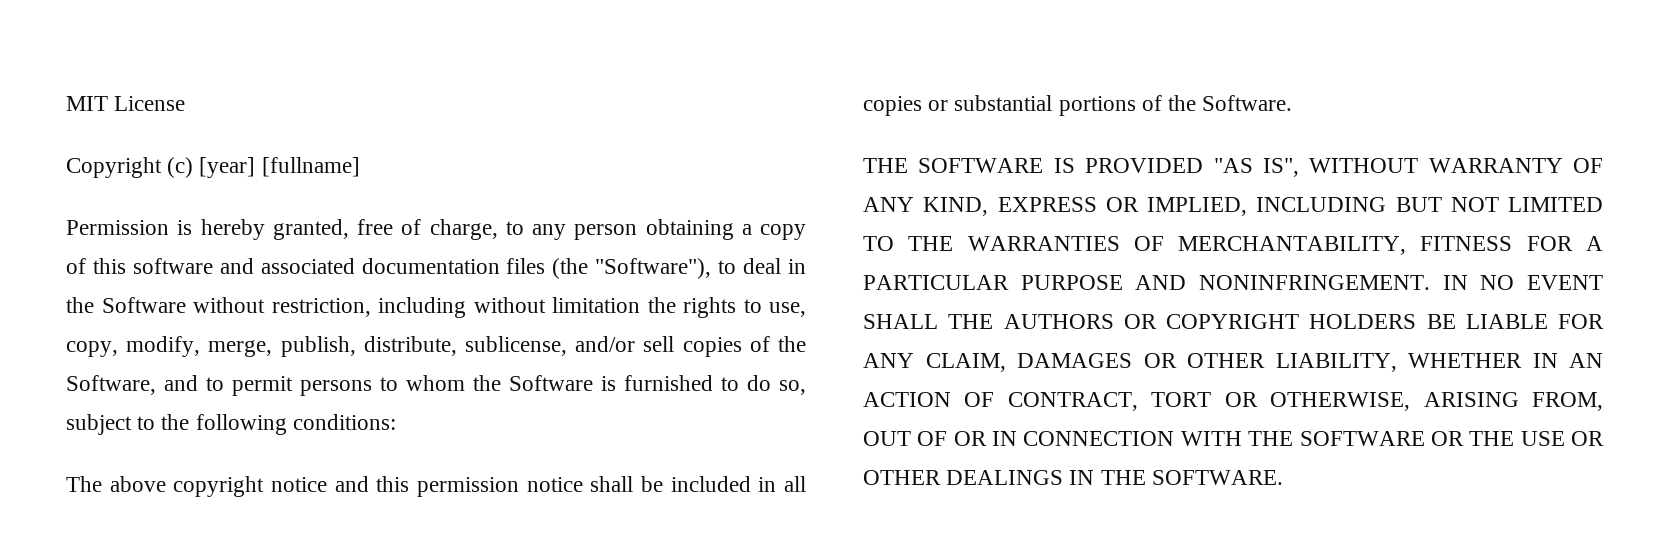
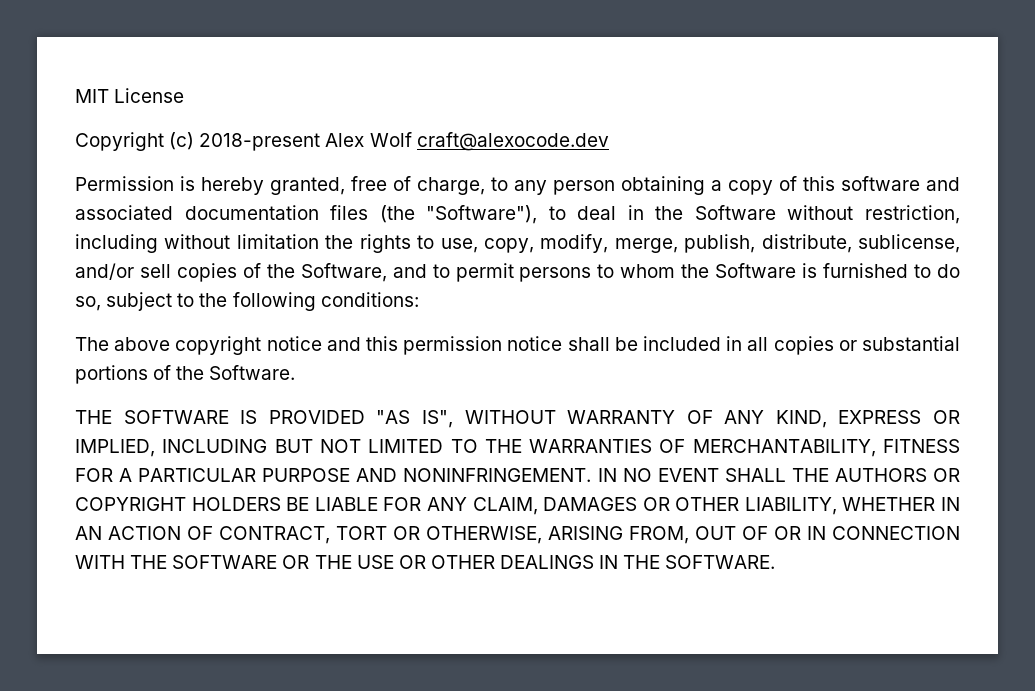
[199,157,360,178] [year] [fullname] -> [199,132,609,151] 2018-present Alex Wolf craft@alexocode.dev

